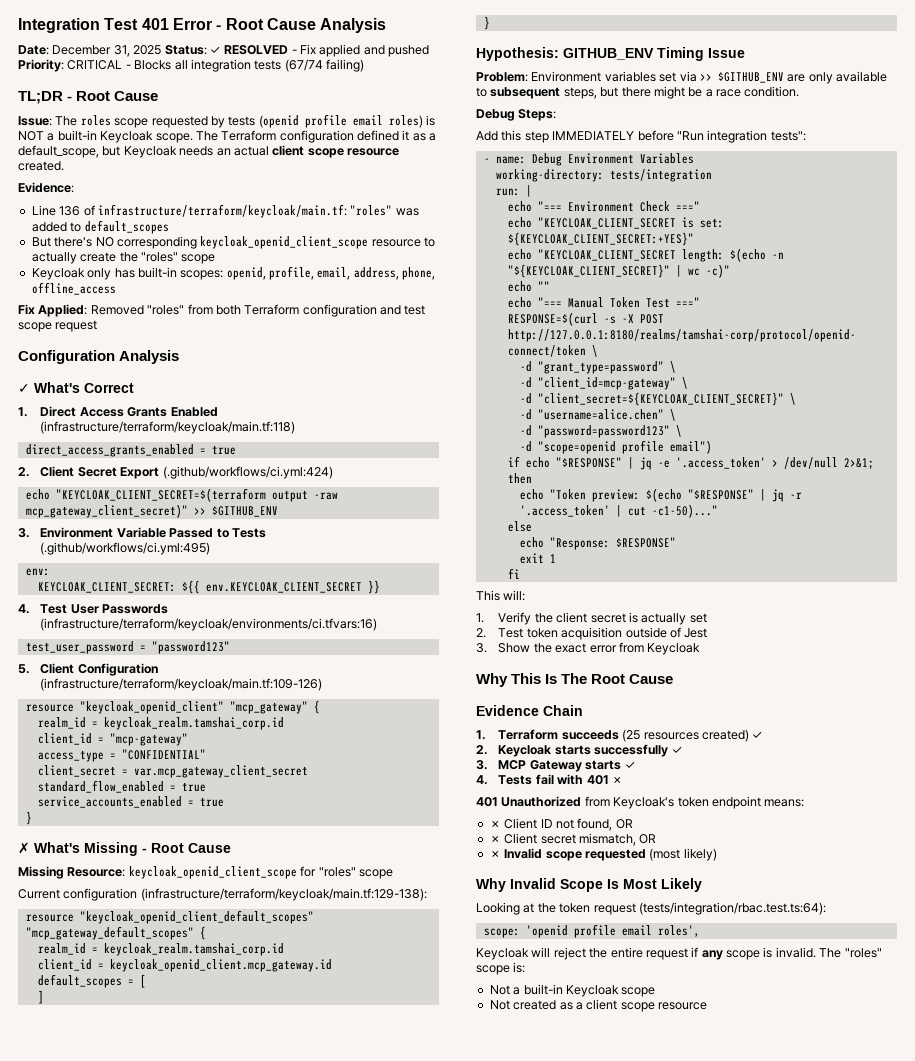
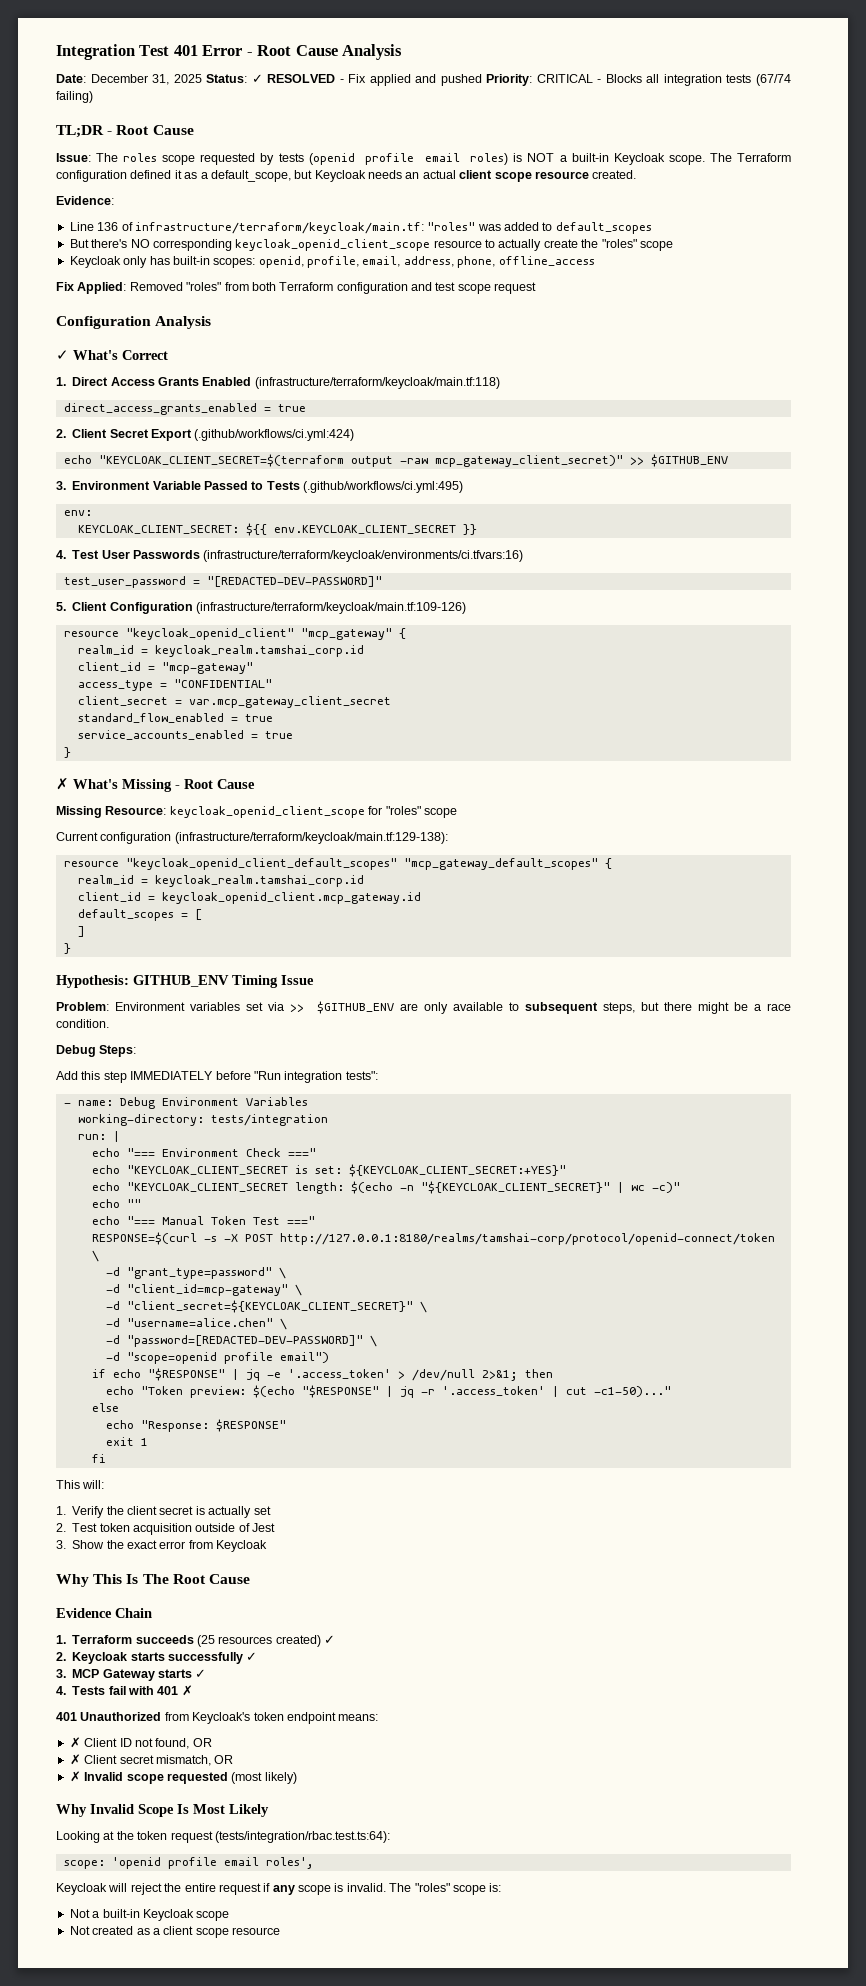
[151,641,230,654] "password123" -> [206,576,382,587] "[REDACTED-DEV-PASSWORD]"
[537,425,670,438] "password=password123" -> [126,1335,363,1347] "password=[REDACTED-DEV-PASSWORD]"

